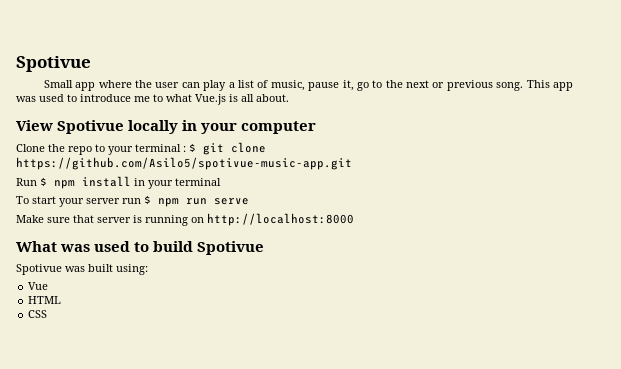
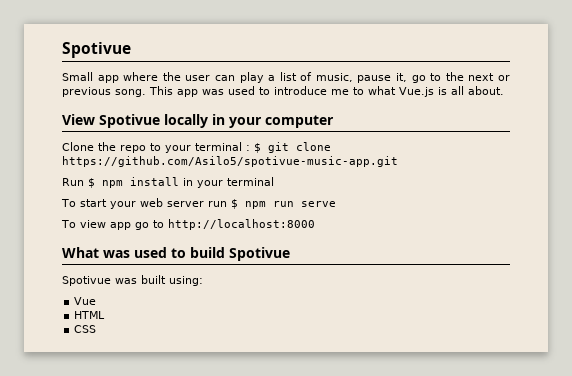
(84, 202) none -> [139,198,163,207] web
[16,215,204,226] Make sure that server is running on -> [61,220,164,230] To view app go to

